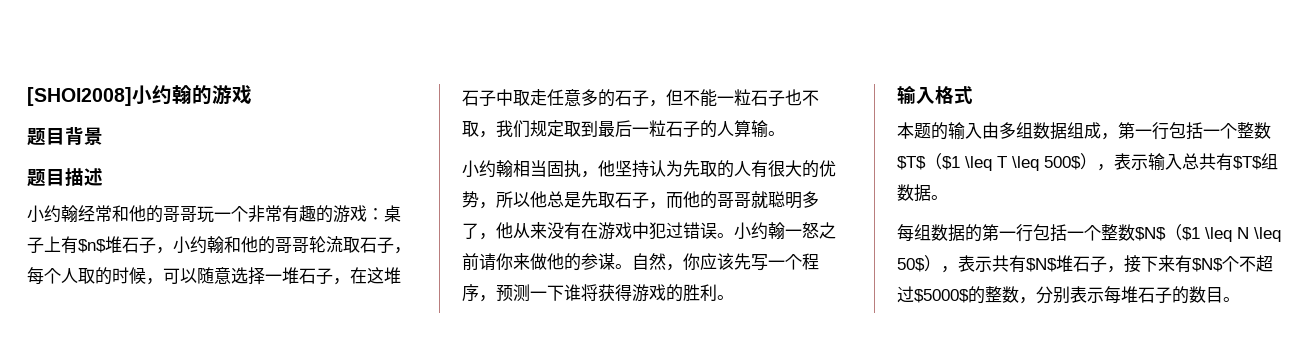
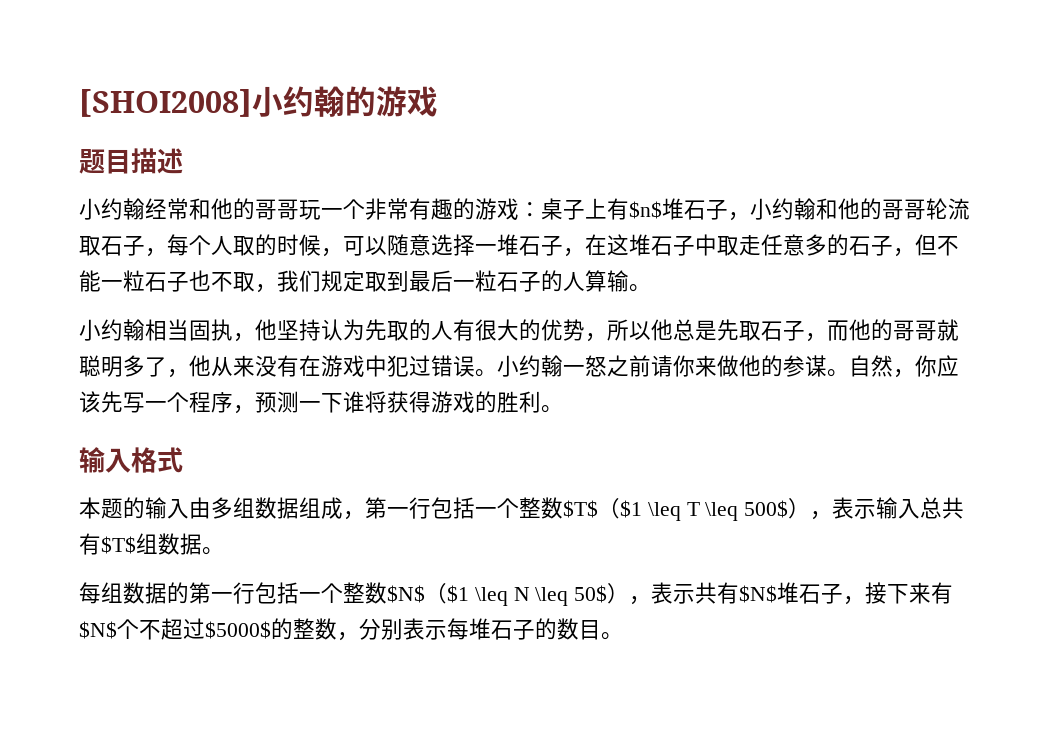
[27,127,103,146] // 题目背景 -> (438, 101) none

